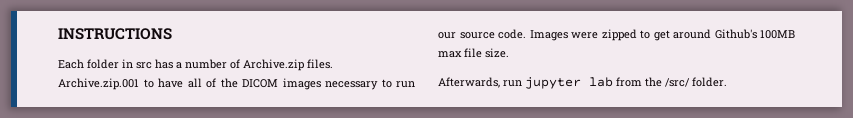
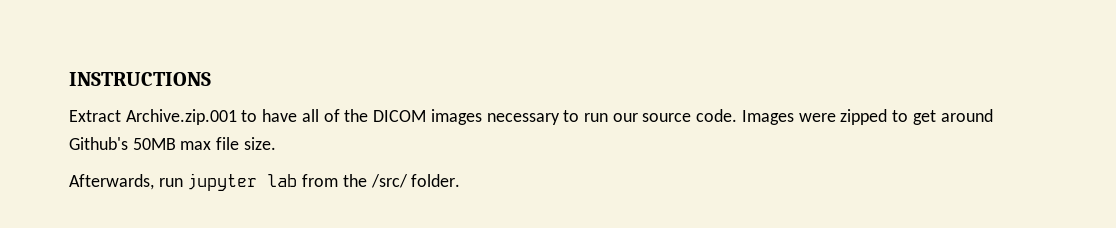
[58,59,333,71] Each folder in src has a number of Archive.zip files. -> [69,110,121,122] Extract
[760,30,795,39] 100MB -> [132,138,176,150] 50MB

